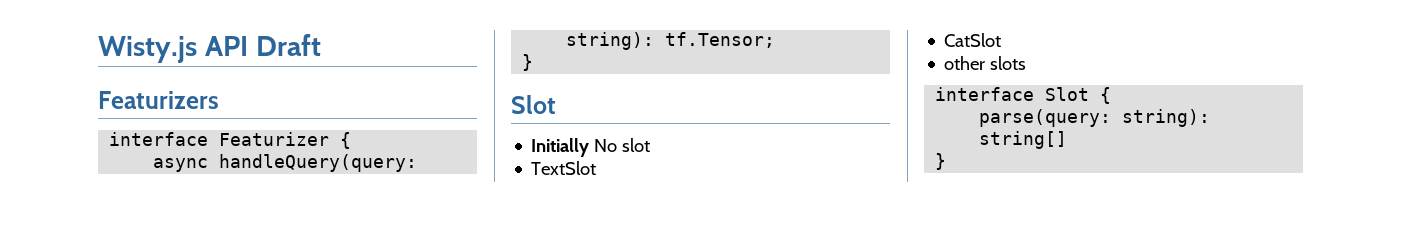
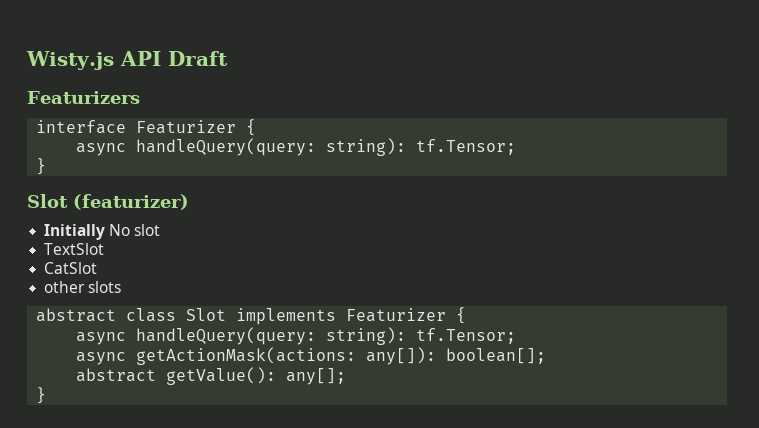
(556, 104) none -> [73,194,189,210] (featurizer)
[935,87,1112,104] [979,109,1211,127] [979,131,1068,149] interface Slot { // parse(query: string): string[] -> [36,307,467,325] [76,327,517,345] [76,347,547,365] [76,367,347,385] abstract class Slot implements Featurizer { // async handleQuery(query: string): tf.Tensor; // async getActionMask(actions: any[]): boolean[]; // abstract getValue(): any[];

